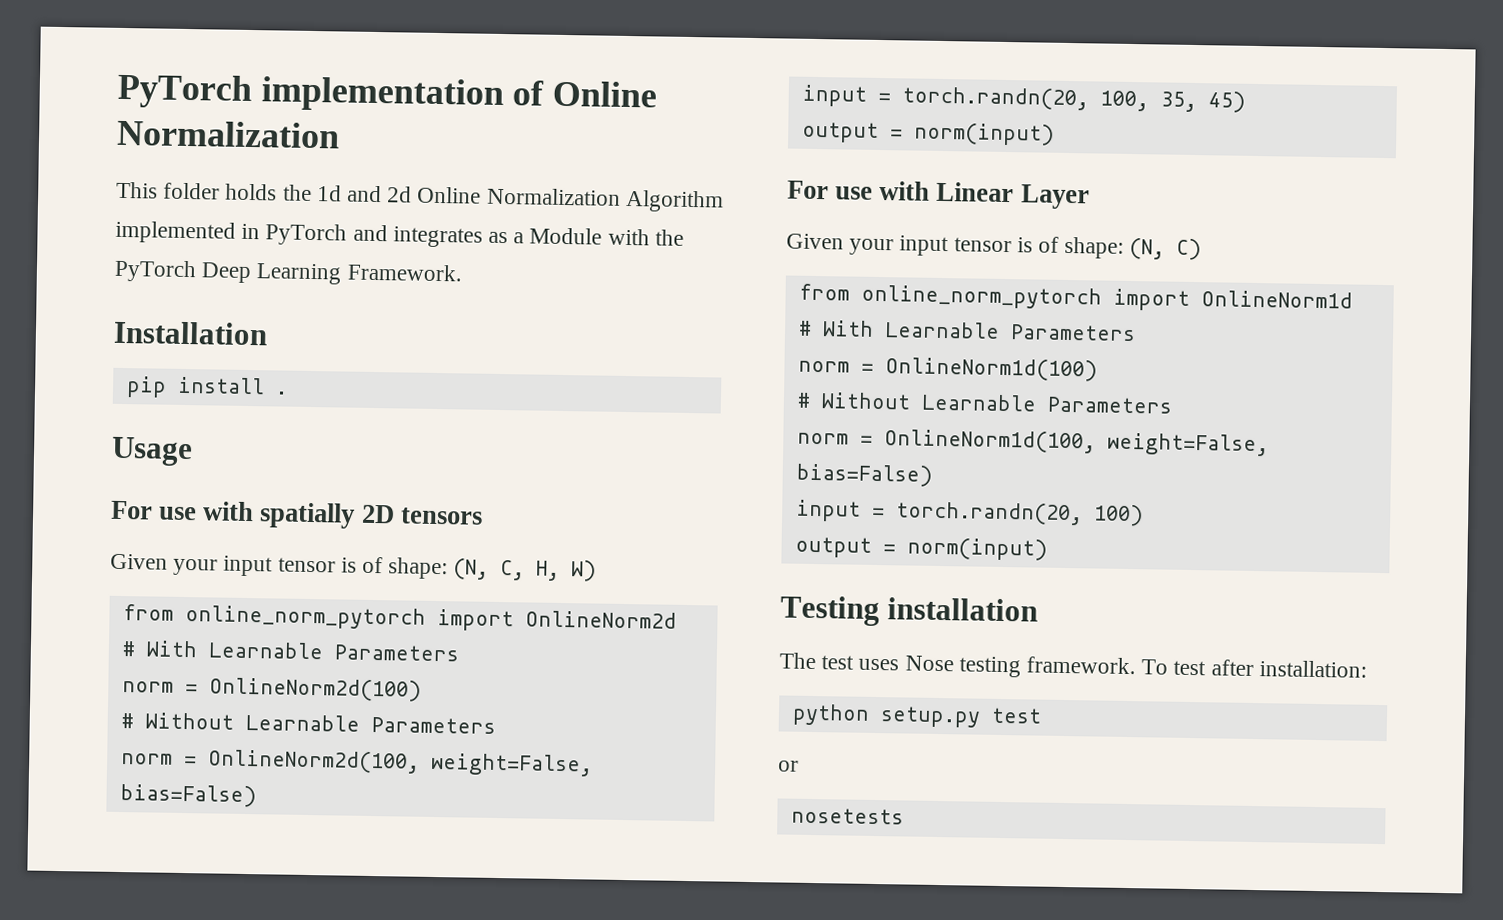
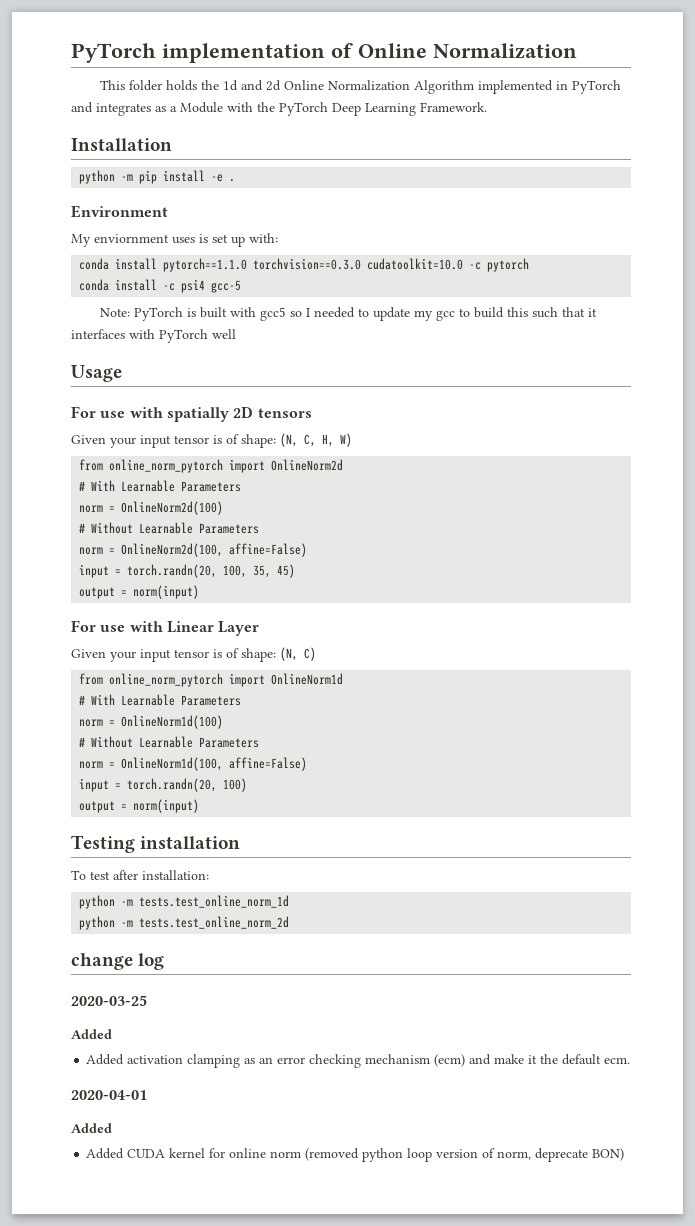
(268, 333) none -> [79,170,134,184] python -m
(265, 385) none -> [211,174,224,182] -e
(288, 393) none -> [71,205,168,218] [71,233,278,247] [79,258,530,272] [79,279,242,293] [100,307,598,321] [71,329,236,343] // Environment // My enviornment uses is set up with: // conda install pytorch==1.1.0 torchvision==0.3.0 cudatoolkit=10.0 -c pytorch // conda install -c psi4 gcc-5 // Note: PyTorch is built with gcc5 so I needed to update my gcc to build this such that it interfaces with PyTorch well
[429,752,593,777] [119,784,257,808] weight=False, bias=False) -> [229,543,308,557] affine=False)
[1106,432,1269,457] [795,463,933,487] weight=False, bias=False) -> [229,757,308,771] affine=False)
[779,652,1137,678] The test uses Nose testing framework. -> (241, 842) none
[879,706,1042,728] [778,760,799,772] [790,807,904,825] setup.py test // or // nosetests -> [121,895,290,908] [79,916,290,930] [71,953,165,970] [71,995,147,1006] [71,1029,112,1039] [86,1054,631,1068] [71,1090,147,1100] [71,1123,112,1133] [86,1148,625,1162] -m tests.test_online_norm_1d // python -m tests.test_online_norm_2d // change log // 2020-03-25 // Added // Added activation clamping as an error checking mechanism (ecm) and make it the default ecm. // 2020-04-01 // Added // Added CUDA kernel for online norm (removed python loop version of norm, deprecate BON)

